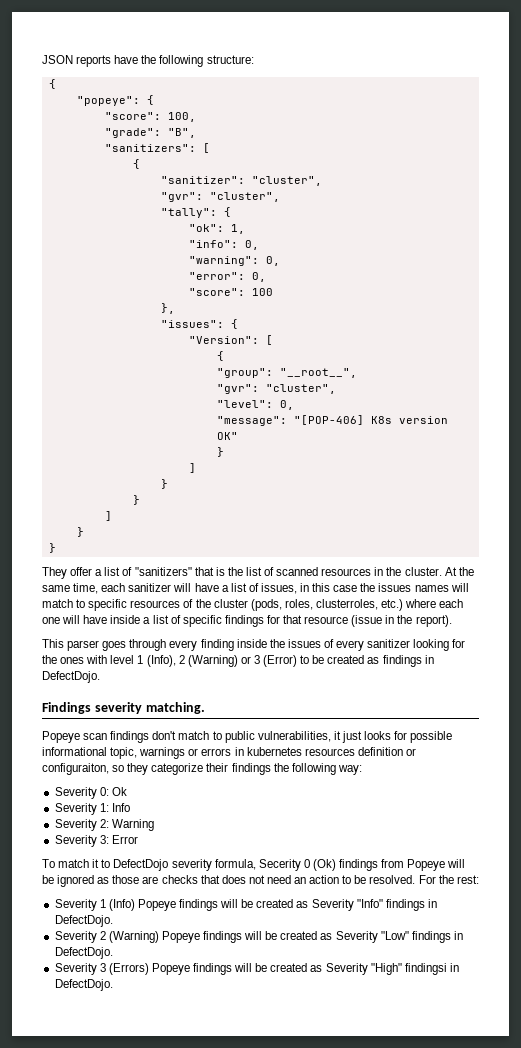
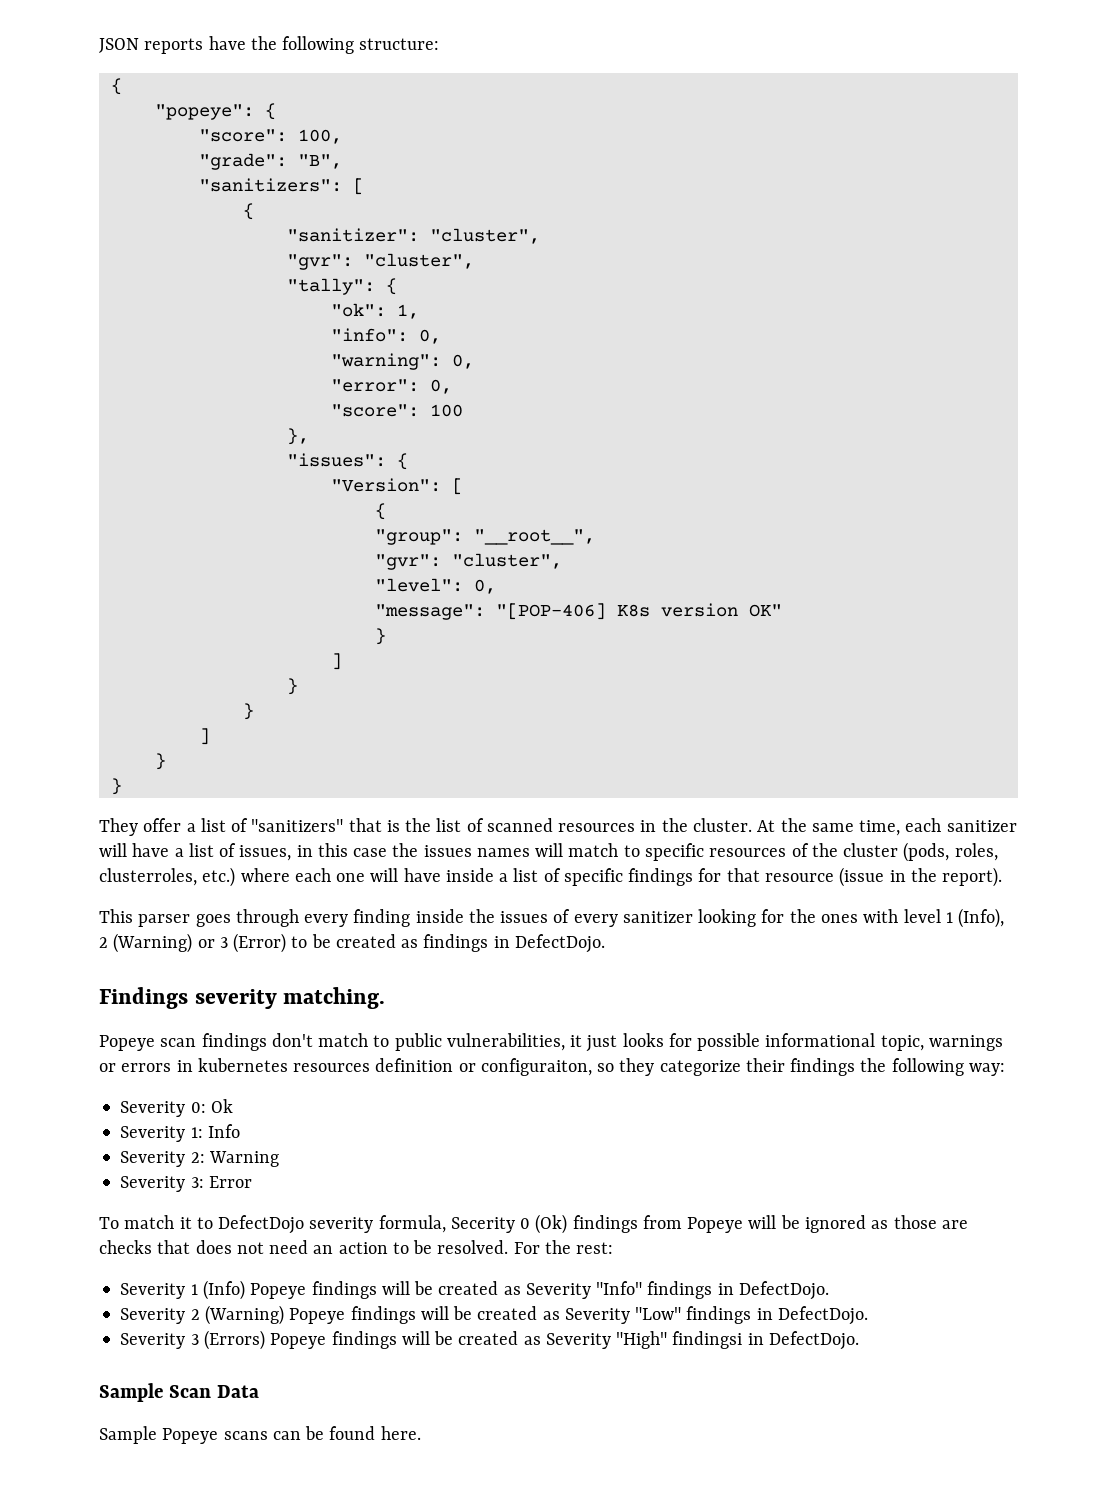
(113, 985) none -> [99,1383,259,1402] [99,1426,421,1444] // Sample Scan Data // Sample Popeye scans can be found here.

